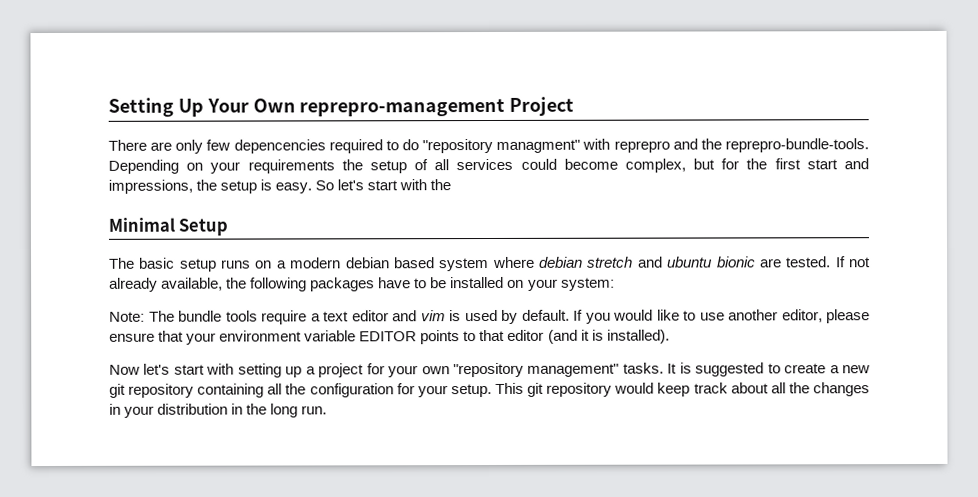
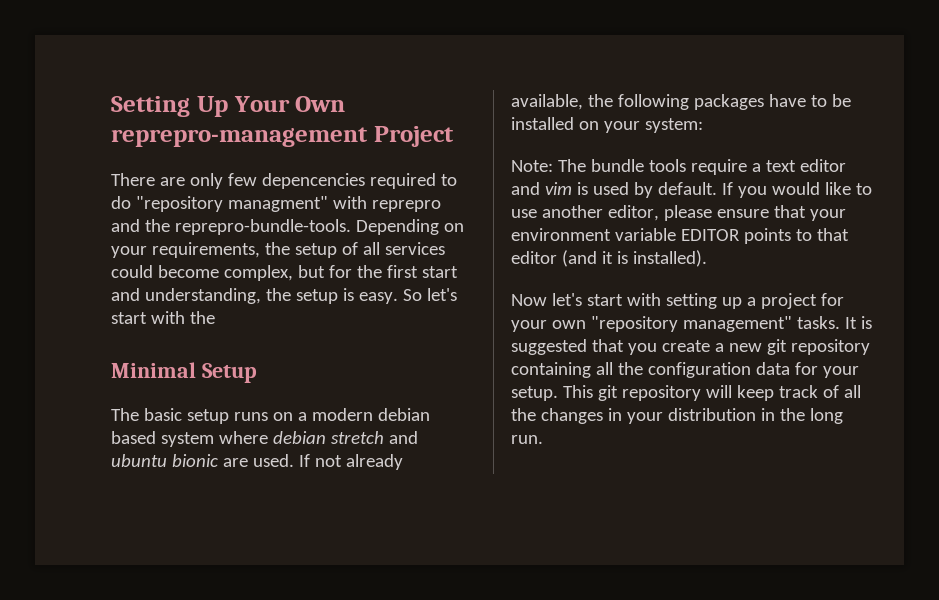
[247,159,335,174] requirements -> [151,242,260,258] requirements,
[108,179,193,194] impressions, -> [144,288,261,304] understanding,
[786,256,832,268] tested. -> [252,454,294,467] used.
[767,363,781,374] to -> [591,339,657,355] that you
(394, 390) none -> [755,362,790,375] data
[614,382,655,394] would -> [705,385,732,398] will
[730,382,769,394] about -> [822,385,839,398] of

